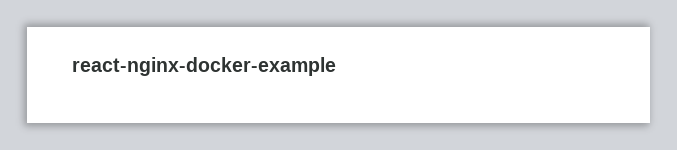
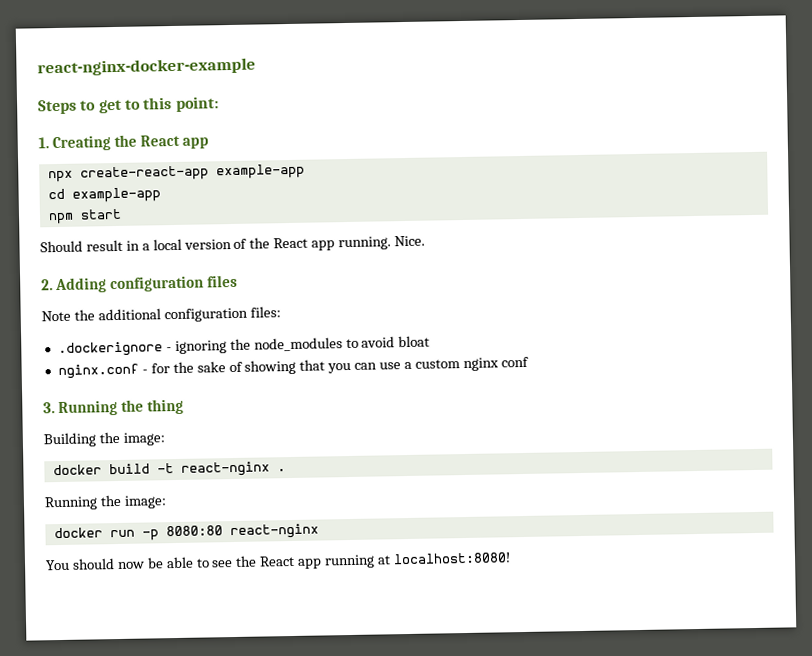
(336, 66) none -> [38,96,219,115] [38,134,210,152] [47,163,305,183] [47,187,161,203] [47,208,122,225] [40,235,426,253] [41,274,239,294] [41,306,281,323] [57,335,431,358] [57,356,529,380] [43,398,185,417] [43,431,165,448] [52,461,286,477] [44,494,167,511] [53,523,319,541] [45,552,511,571] // Steps to get to this point: // 1. Creating the React app // npx create-react-app example-app // cd example-app // npm start // Should result in a local version of the React app running. Nice. // 2. Adding configuration files // Note the additional configuration files: // .dockerignore - ignoring the node_modules to avoid bloat // nginx.conf - for the sake of showing that you can use a custom nginx conf // 3. Running the thing // Building the image: // docker build -t react-nginx . // Running the image: // docker run -p 8080:80 react-nginx // You should now be able to see the React app running at localhost:8080!

